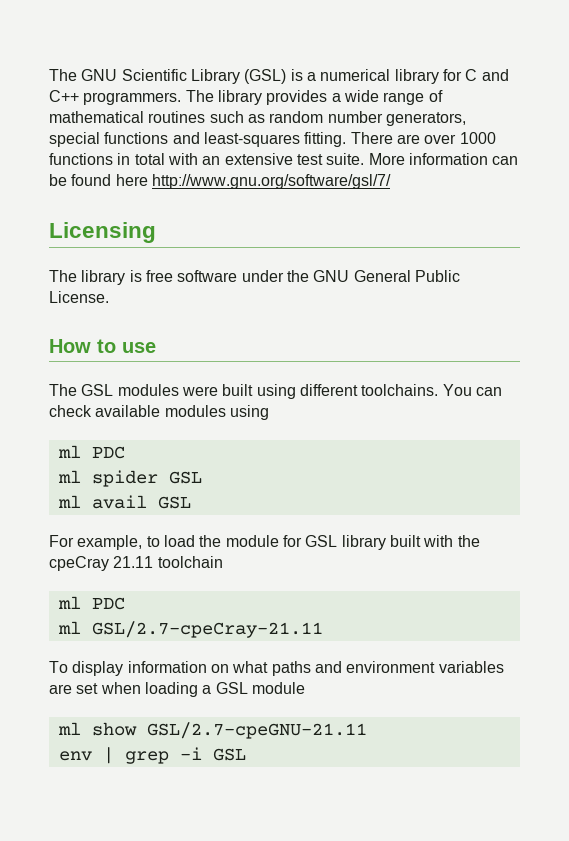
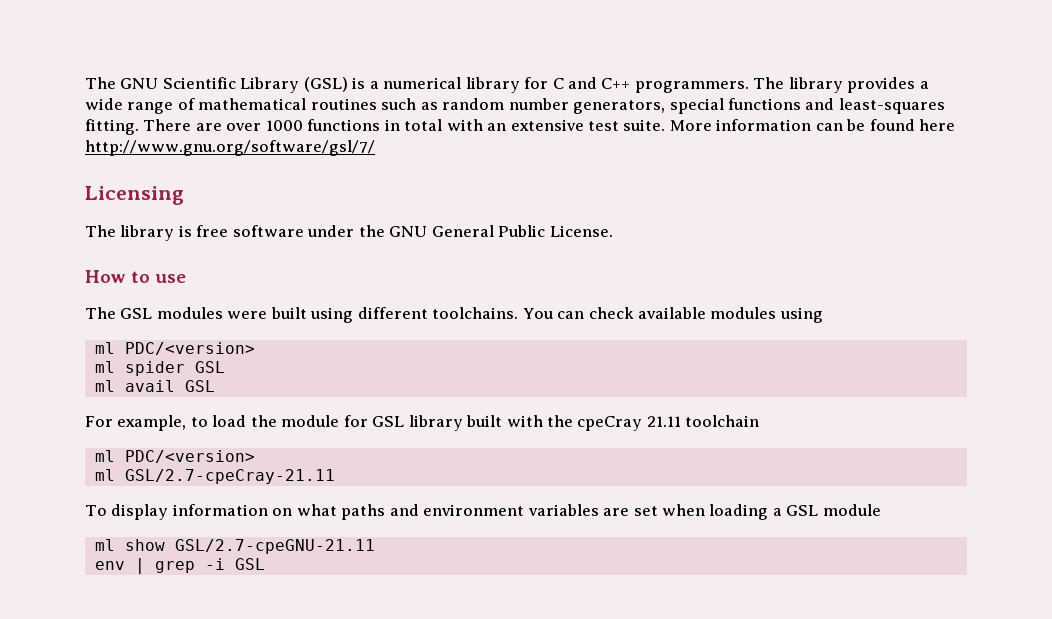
[91,446,125,459] PDC -> [124,342,255,355] PDC/<version>
[91,597,125,610] PDC -> [124,450,255,463] PDC/<version>

